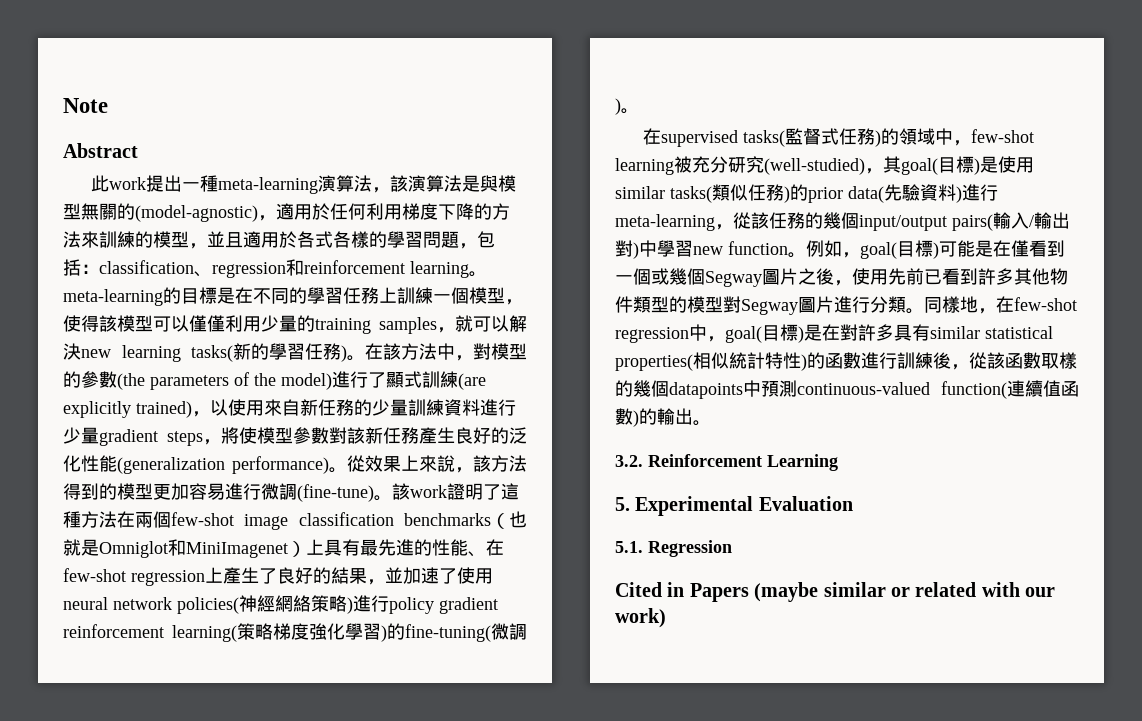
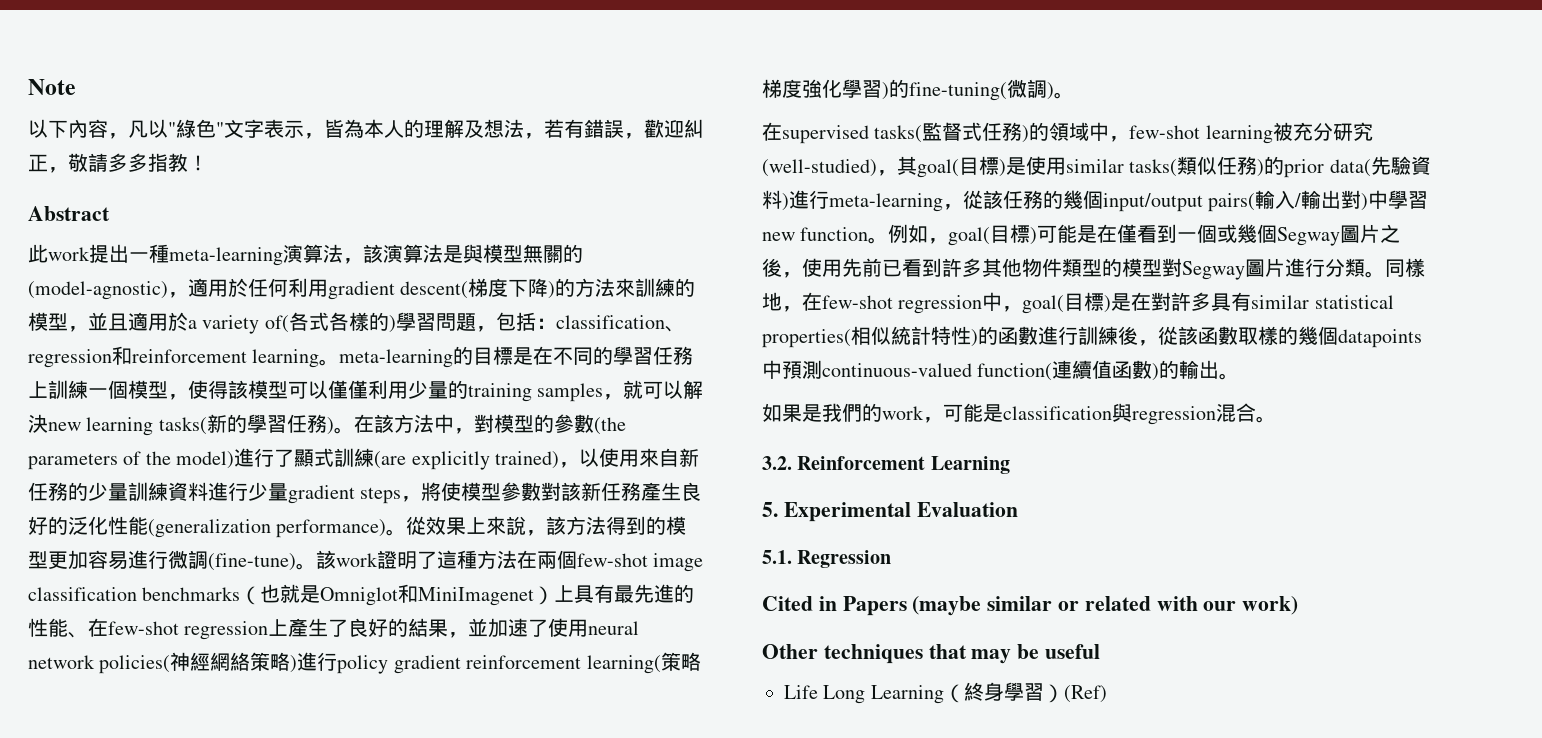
(108, 105) none -> [28,119,704,139] [28,153,208,173] // 以下內容，凡以"綠色"文字表示，皆為本人的理解及想法，若有錯誤，歡迎糾正，敬請多多指教！
(402, 212) none -> [328,281,469,300] gradient descent(
(474, 211) none -> [548,281,556,299] )
(297, 239) none -> [188,315,289,334] a variety of(
(387, 239) none -> [388,315,396,333] )
(711, 423) none -> [762,403,1276,425] // 如果是我們的work，可能是classification與regression混合。
(666, 618) none -> [762,644,1101,664] [784,682,1107,704] // Other techniques that may be useful // Life Long Learning（終身學習）(Ref)

